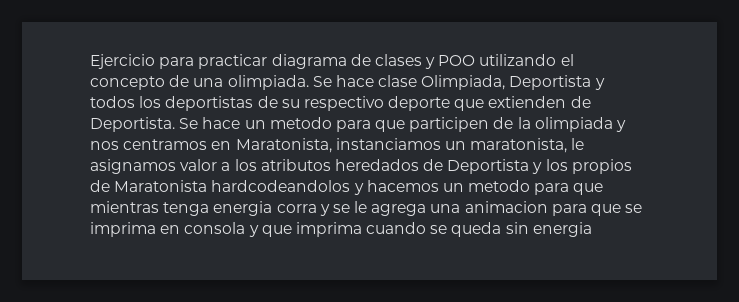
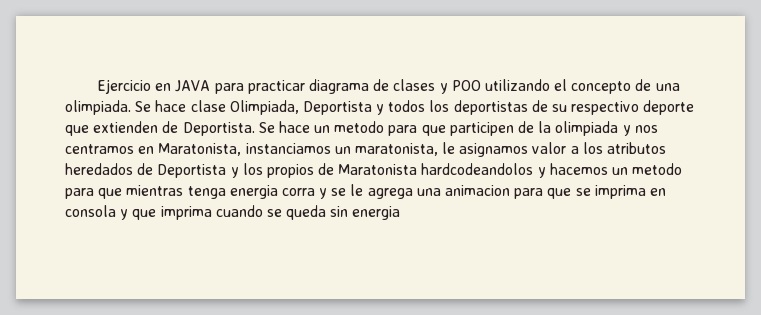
(155, 61) none -> [155,80,211,92] en JAVA

